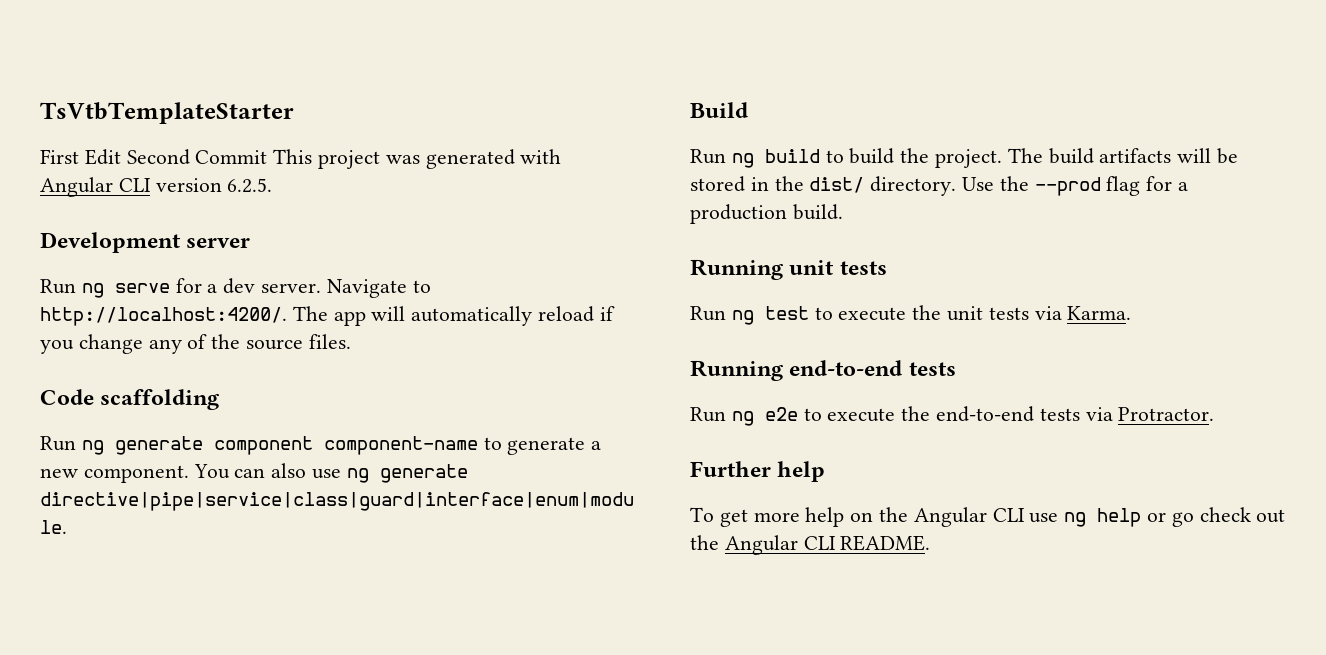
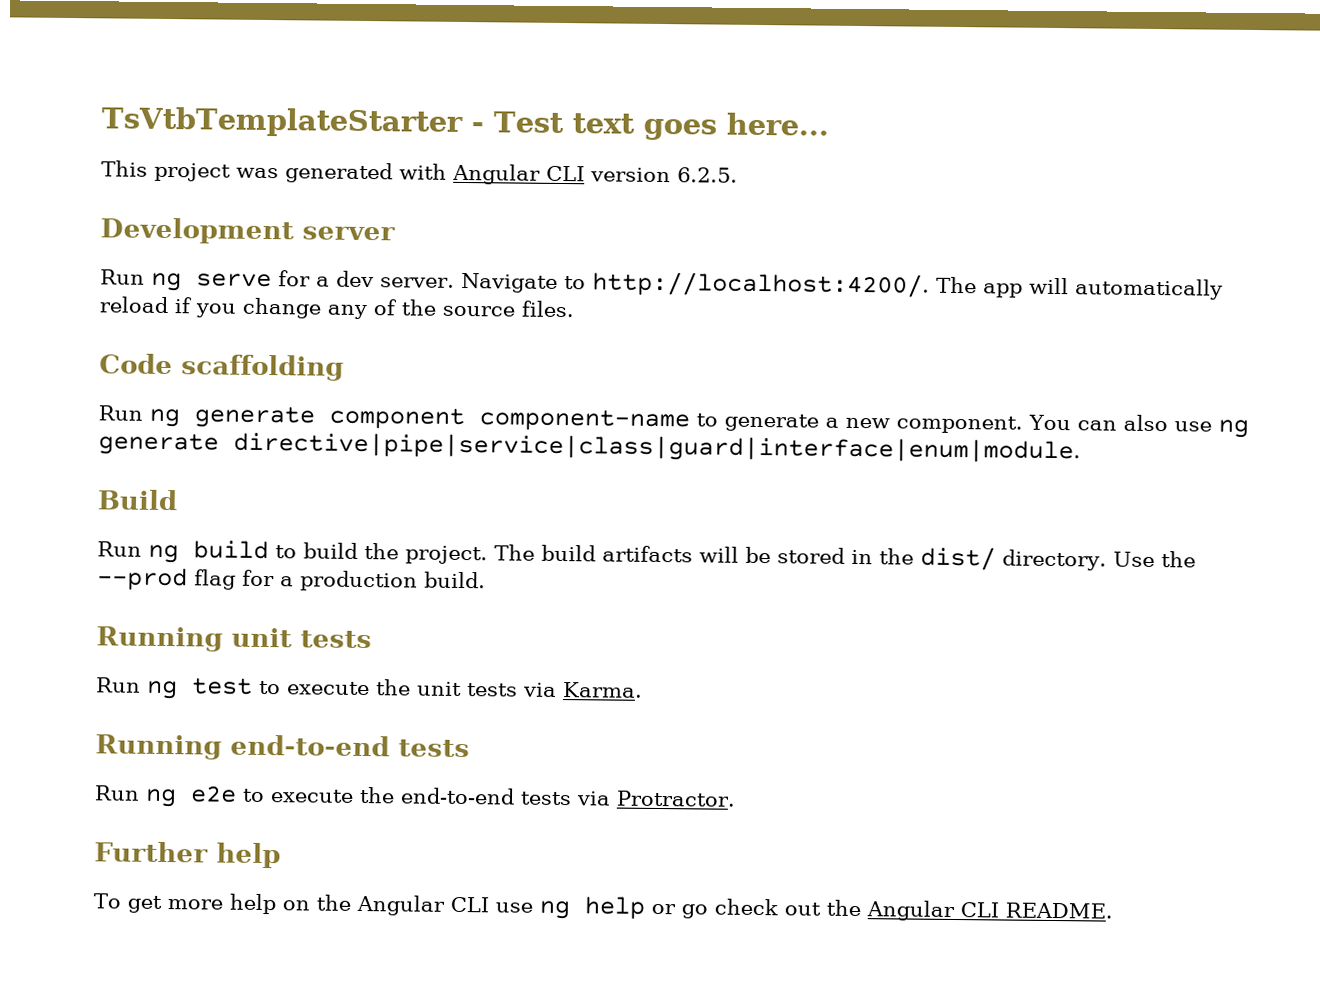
[40,149,268,165] // First Edit Second Commit -> [470,111,829,141] - Test text goes here... //

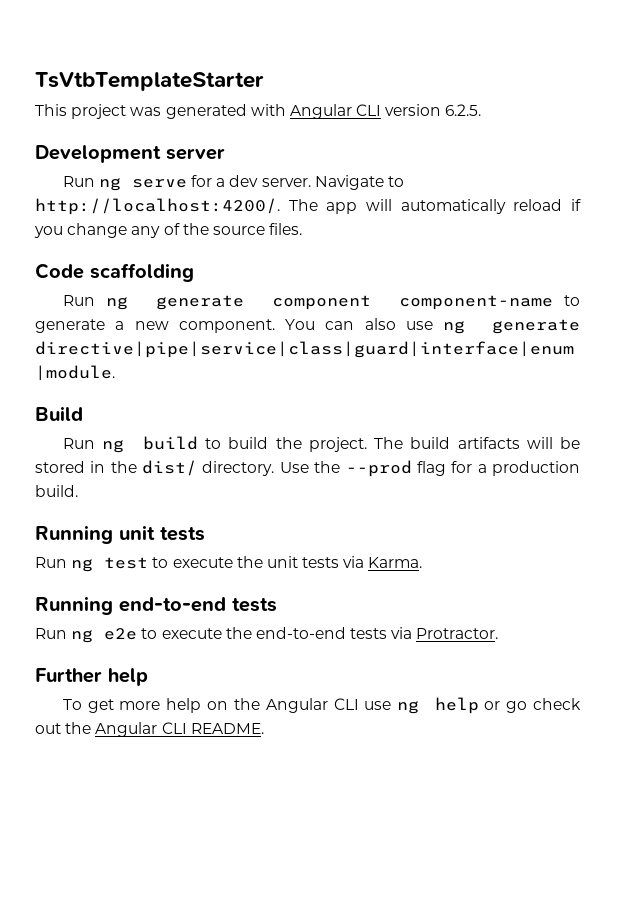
[470,111,829,141] - Test text goes here... -> (264, 81) none

